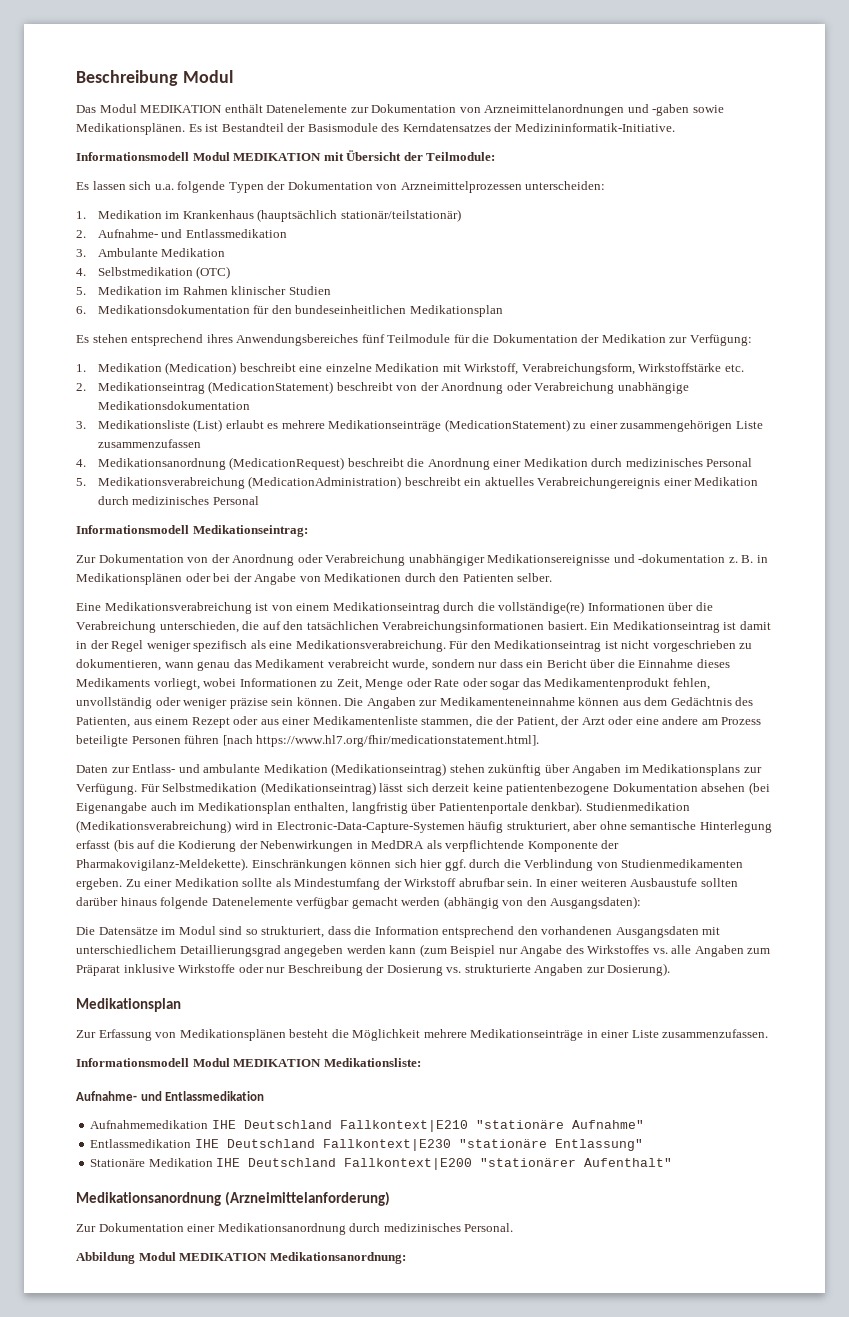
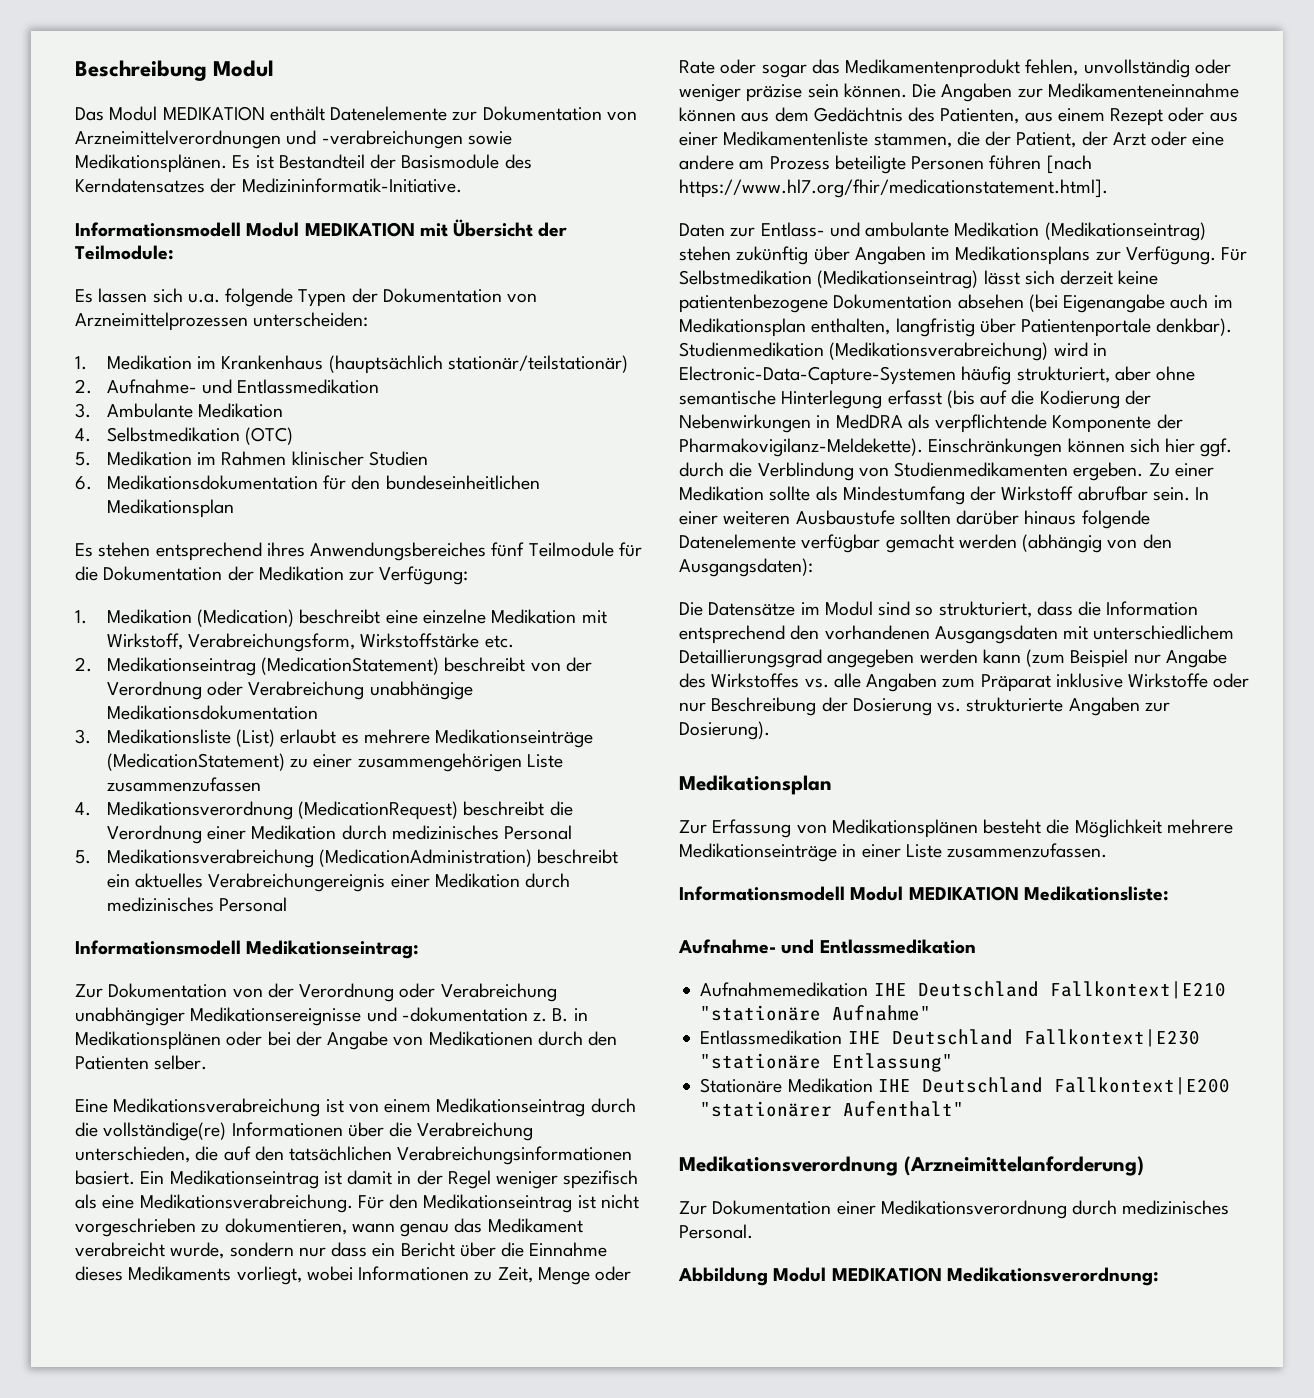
[484,104,690,116] Arzneimittelanordnungen und -gaben -> [75,130,463,149] Arzneimittelverordnungen und -verabreichungen
[441,382,504,394] Anordnung -> [106,681,202,700] Verordnung
[97,458,226,470] Medikationsanordnung -> [106,801,293,820] Medikationsverordnung
[427,458,490,470] Anordnung -> [106,825,202,844] Verordnung
[232,554,295,566] Anordnung -> [299,983,395,1002] Verordnung
[76,1192,221,1206] Medikationsanordnung -> [679,1156,898,1176] Medikationsverordnung
[217,1223,346,1235] Medikationsanordnung -> [880,1200,1067,1219] Medikationsverordnung
[269,1252,406,1264] Medikationsanordnung: -> [946,1267,1159,1286] Medikationsverordnung:

